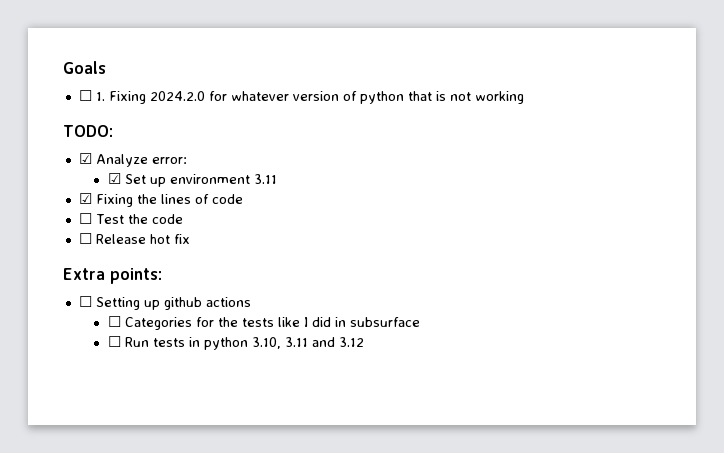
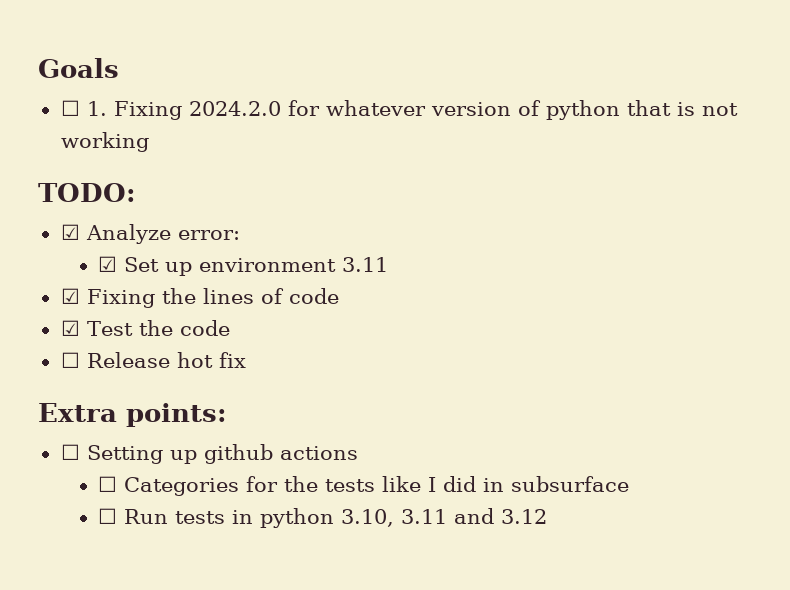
[78,213,92,224] ☐ -> [60,320,80,336] ☑

